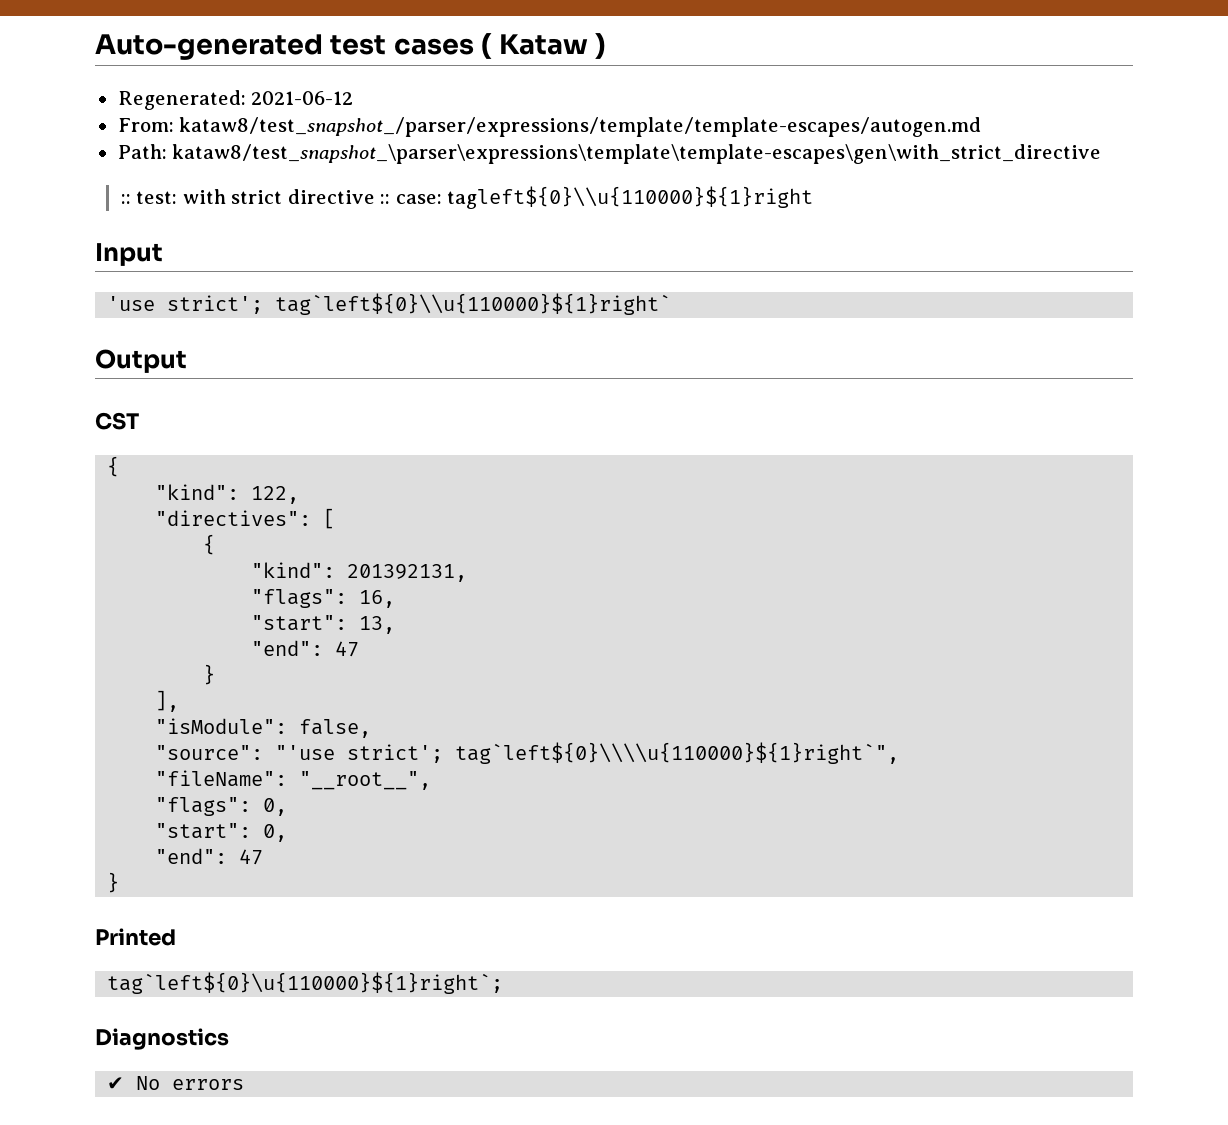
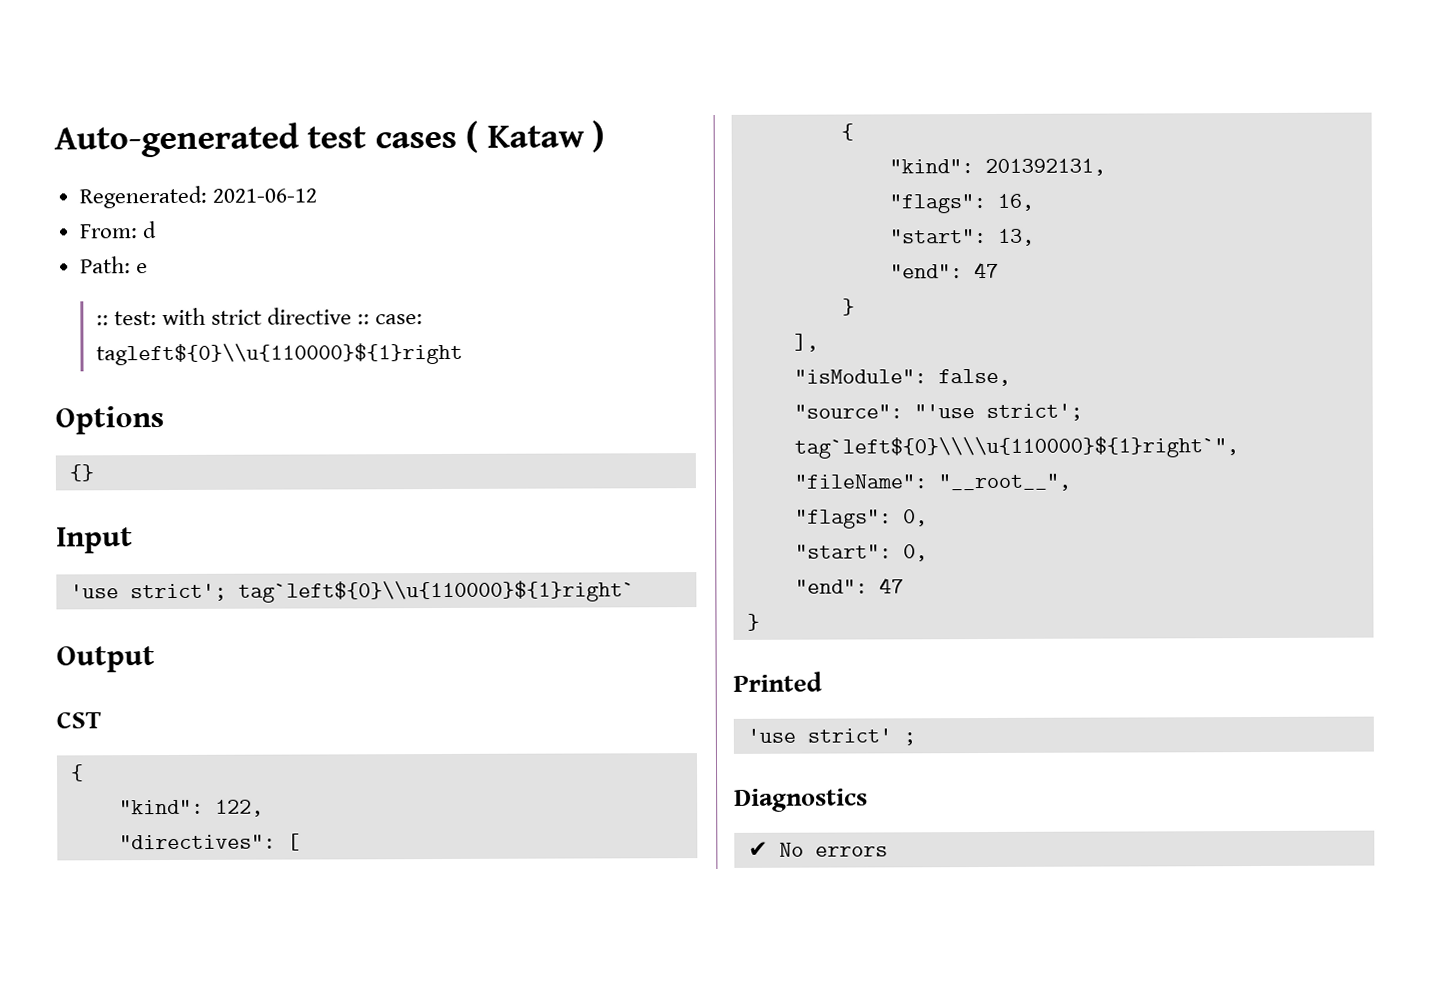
[179,117,982,137] kataw8/test_snapshot_/parser/expressions/template/template-escapes/autogen.md -> [142,221,157,239] d
[172,144,1102,164] kataw8/test_snapshot_\parser\expressions\template\template-escapes\gen\with_strict_directive -> [135,263,148,274] e
(814, 197) none -> [55,406,164,435] [68,464,94,482] // Options // {}
[107,972,504,994] tag`left${0}\u{110000}${1}right`; -> [746,728,916,746] 'use strict' ;

